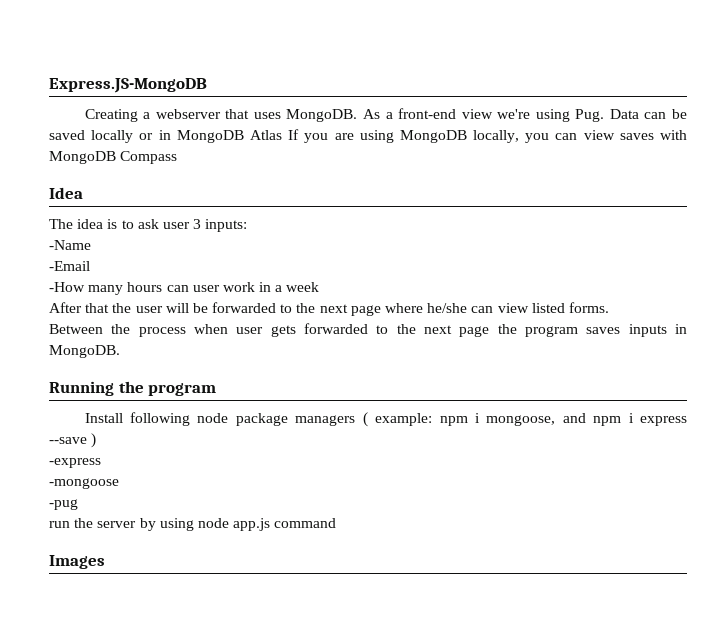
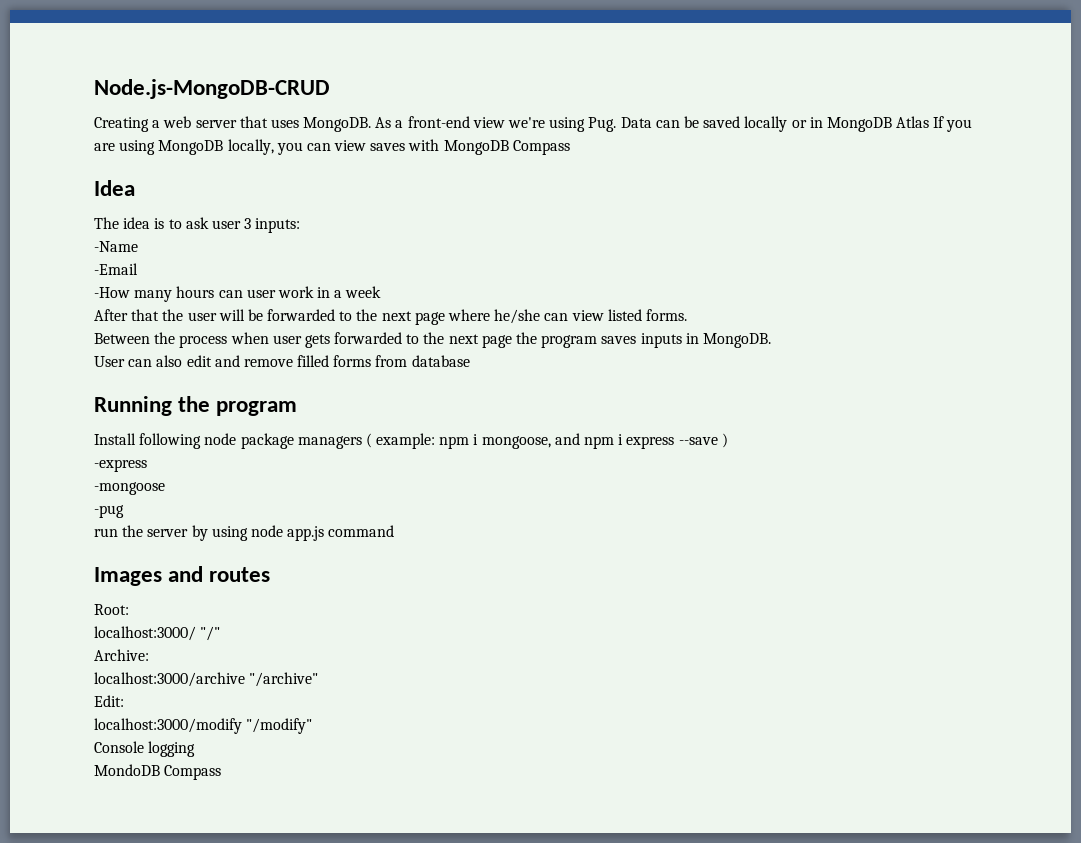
[49,78,207,93] Express.JS-MongoDB -> [94,79,330,99] Node.js-MongoDB-CRUD
[155,109,221,119] webserver -> [163,116,237,128] web server
(120, 351) none -> [94,355,470,367] // User can also edit and remove filled forms from database
(105, 562) none -> [168,566,271,582] [94,604,129,615] [94,626,221,641] [94,649,149,661] [94,672,319,687] [94,695,124,707] [94,718,313,734] [94,741,196,757] [94,764,222,780] and routes // Root: // localhost:3000/ "/" // Archive: // localhost:3000/archive "/archive" // Edit: // localhost:3000/modify "/modify" // Console logging // MondoDB Compass

